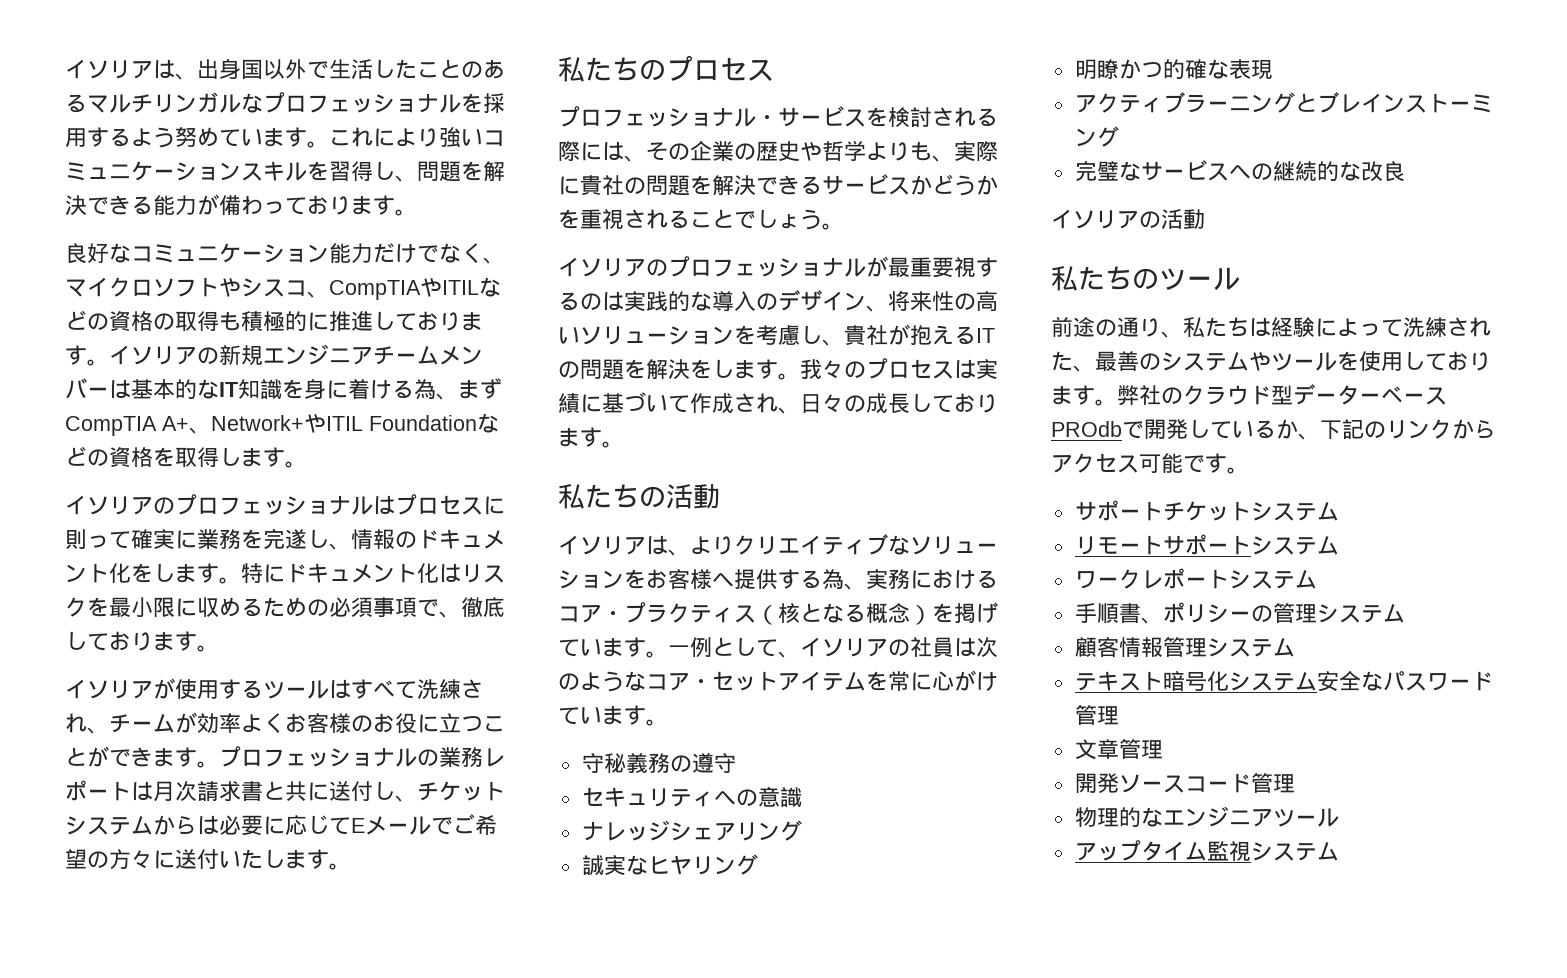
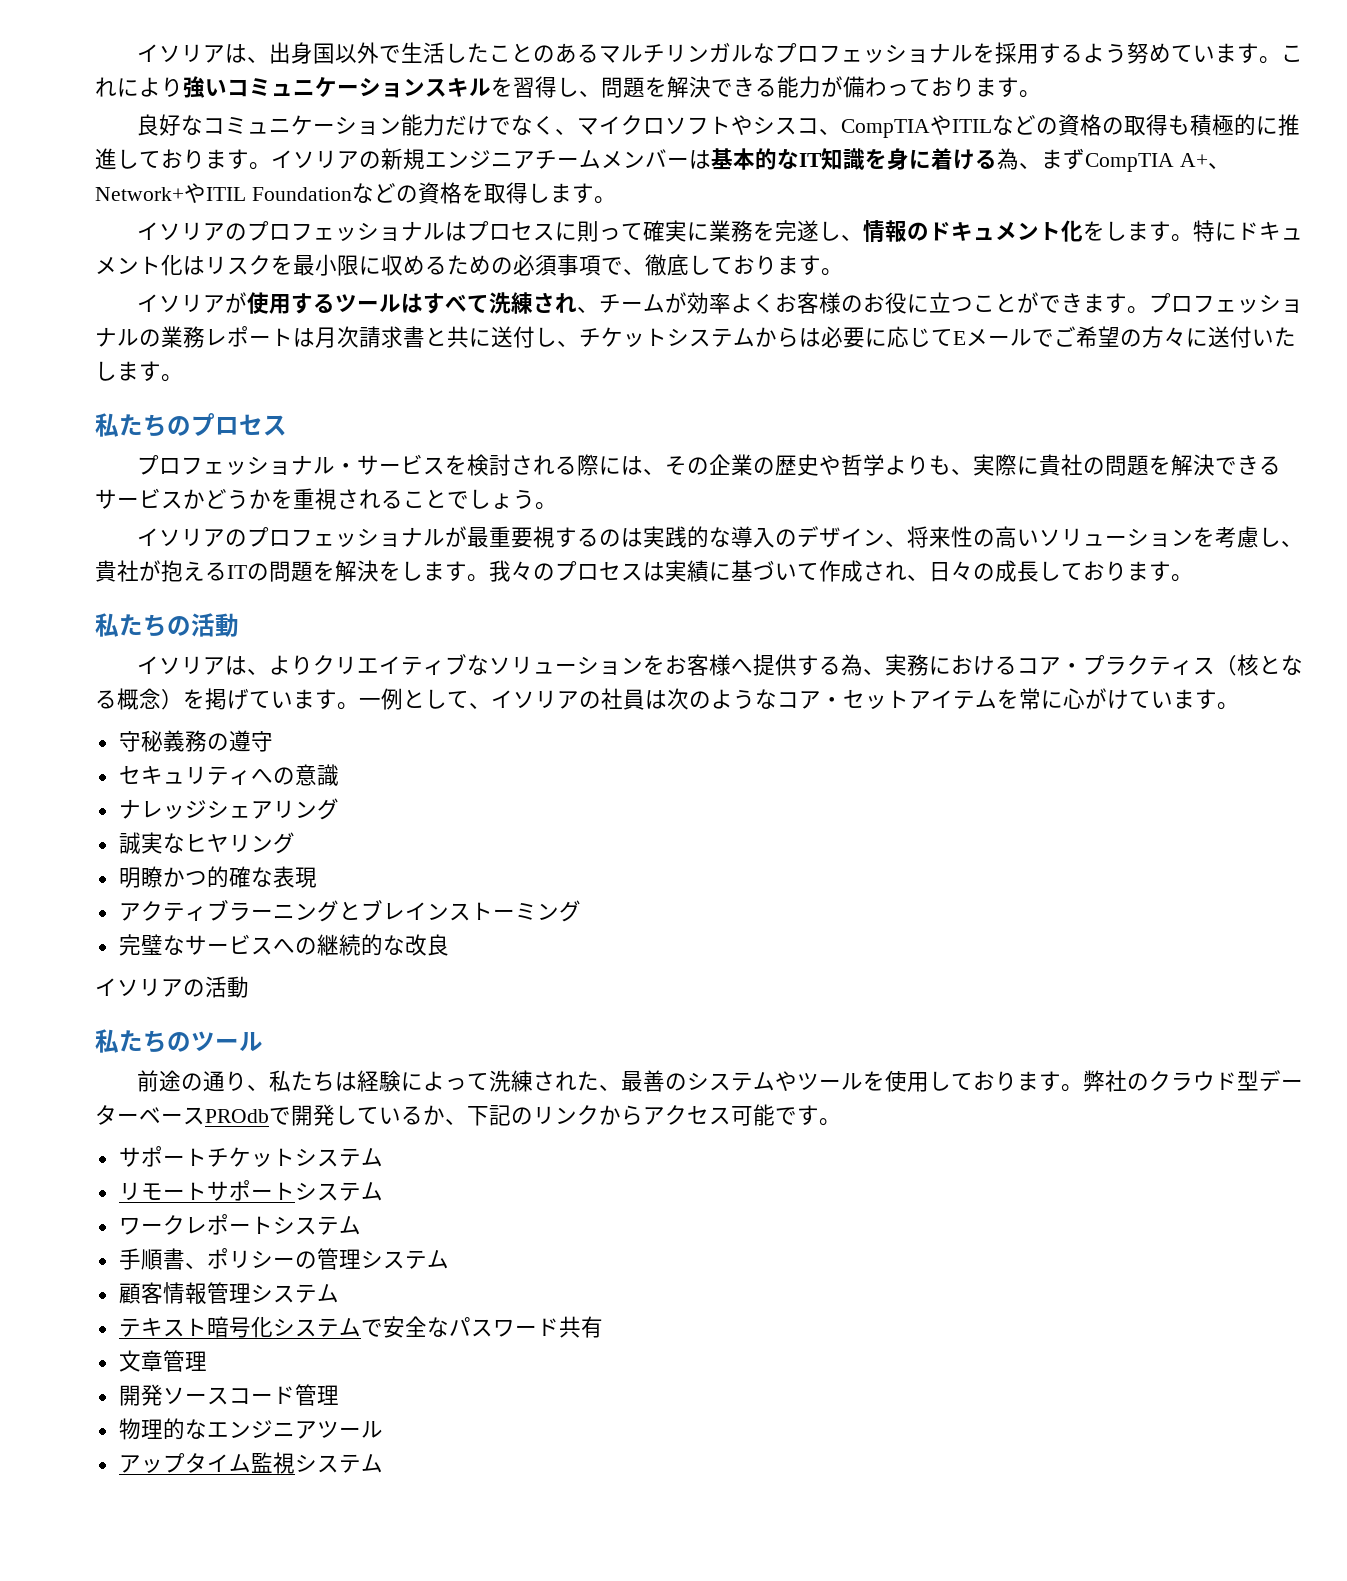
(1317, 681) none -> [360,1319,383,1337] で
[1074,705,1119,725] 管理 -> [558,1316,603,1338] 共有

